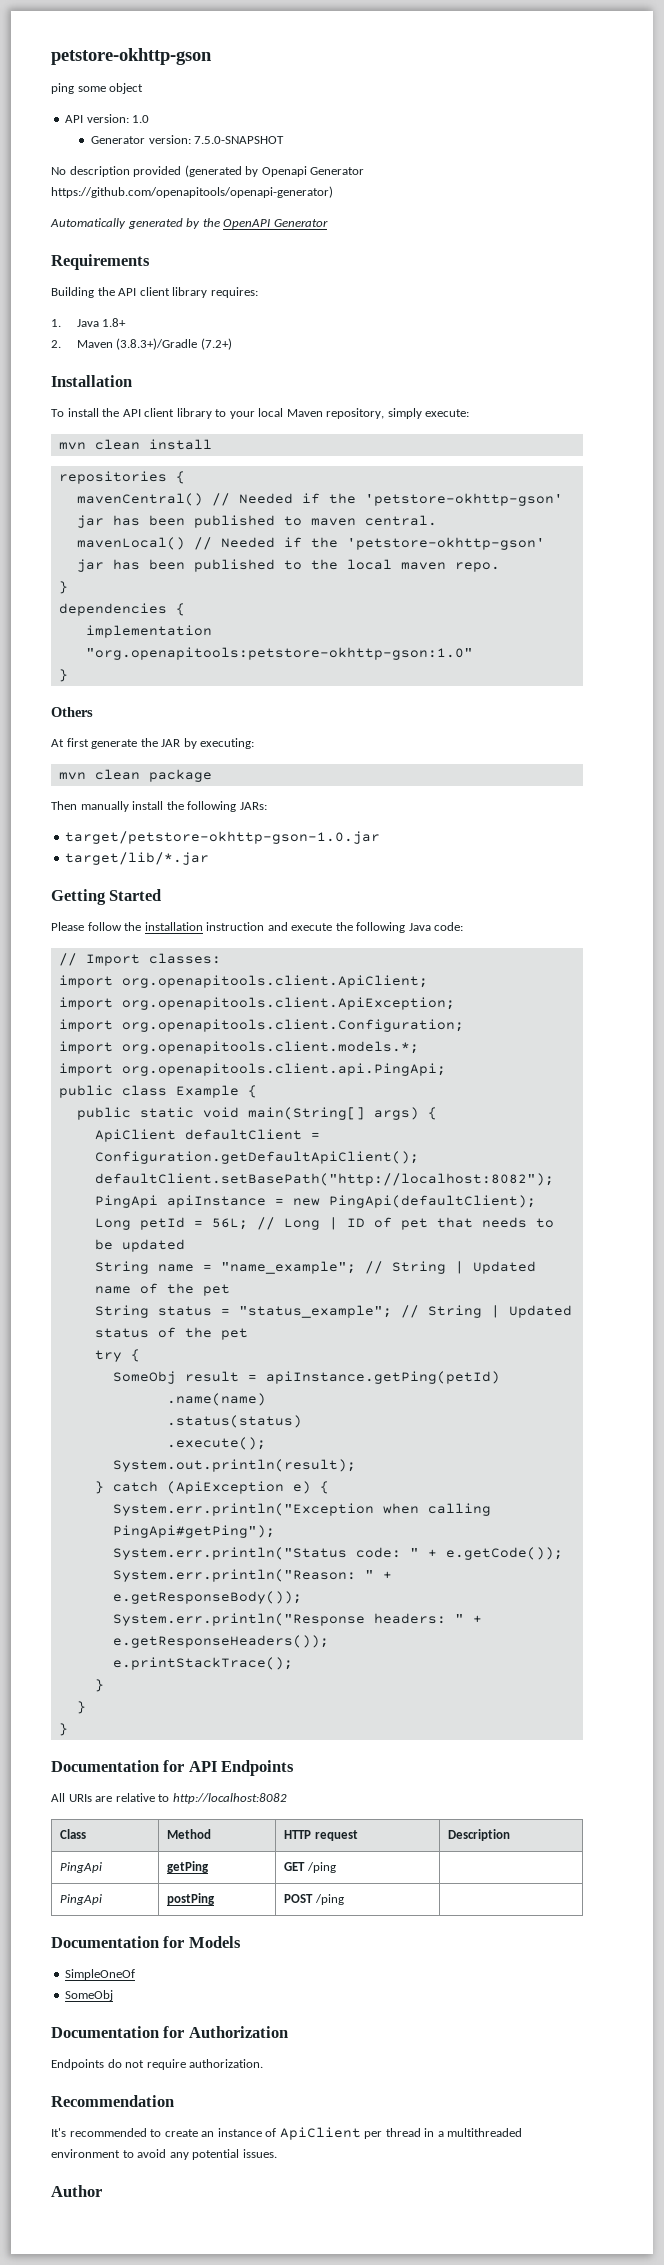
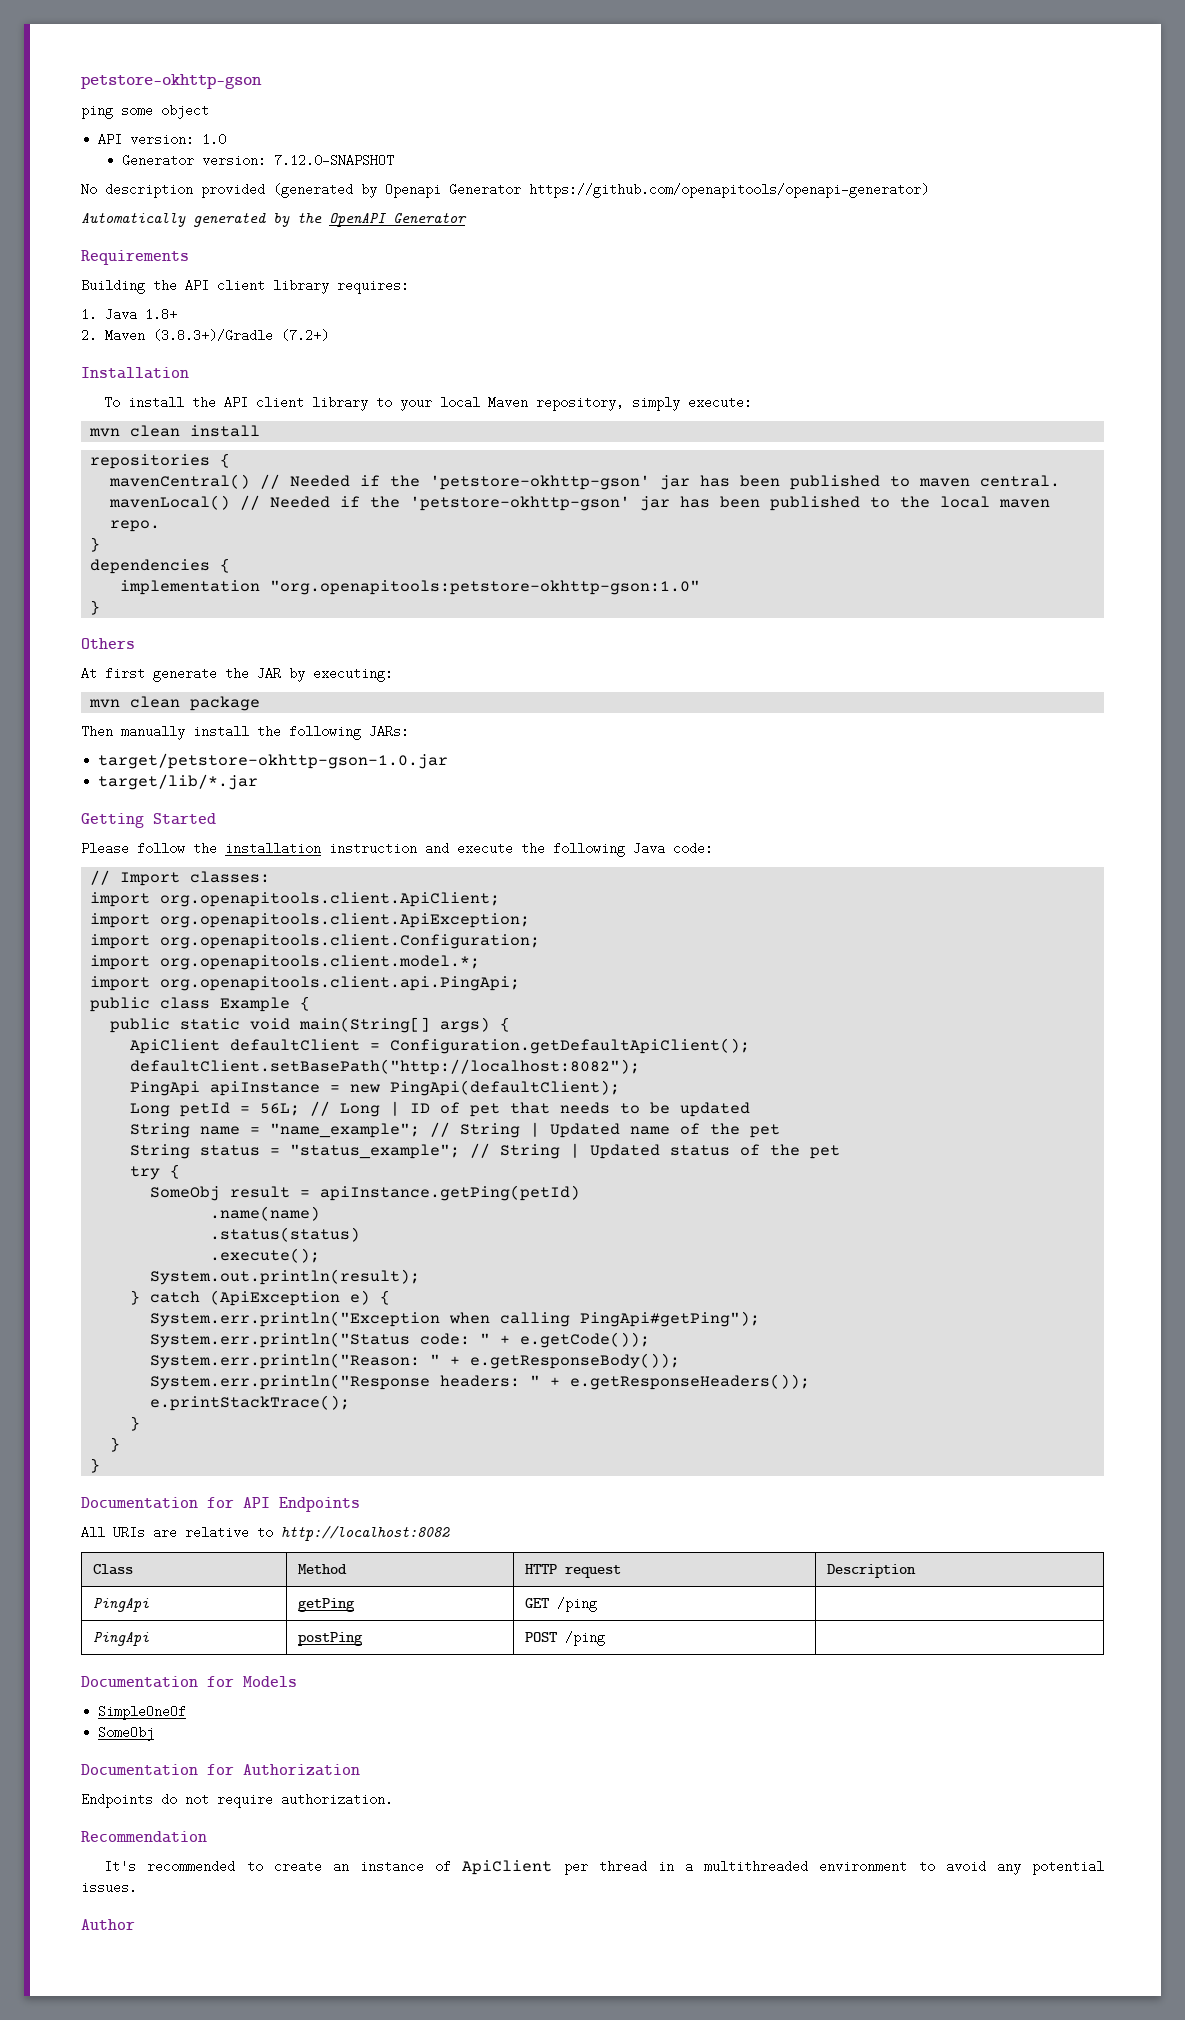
[194,136,285,144] 7.5.0-SNAPSHOT -> [274,154,395,167] 7.12.0-SNAPSHOT
[121,1041,419,1054] org.openapitools.client.models.*; -> [160,955,481,970] org.openapitools.client.model.*;

